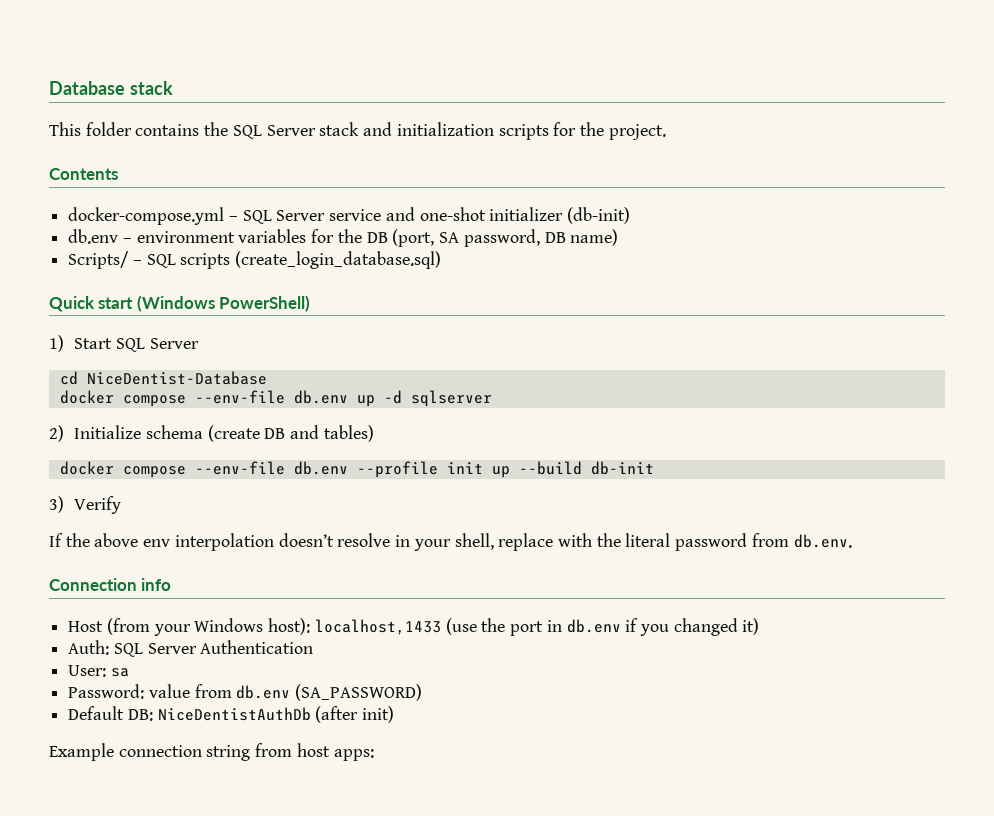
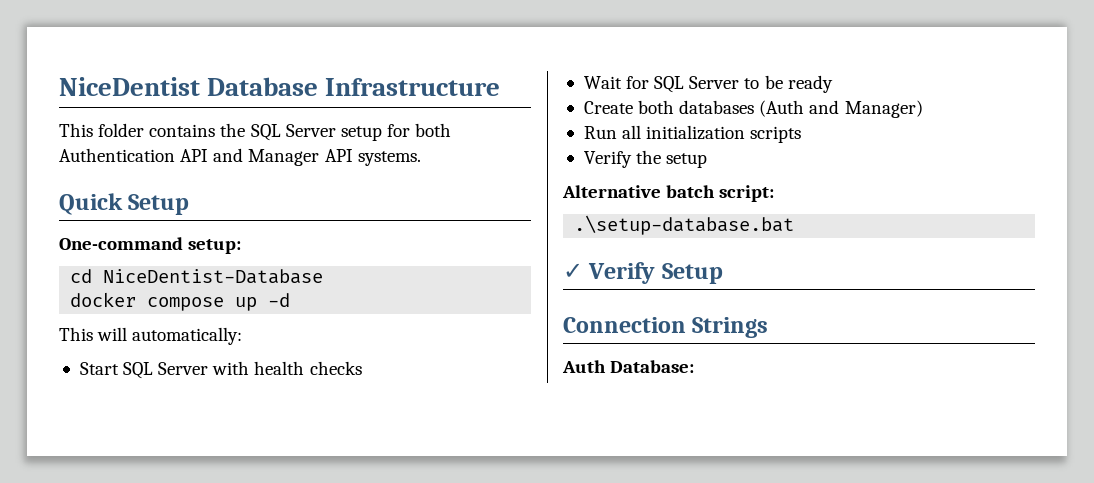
[49,81,173,95] Database stack -> [59,77,501,96] NiceDentist Database Infrastructure
[319,122,666,140] [49,168,118,180] [68,207,631,225] [68,229,619,247] [68,251,442,269] [49,295,311,312] [49,335,199,352] stack and initialization scripts for the project. // Contents // docker-compose.yml – SQL Server service and one-shot initializer (db-init) // db.env – environment variables for the DB (port, SA password, DB name) // Scripts/ – SQL scripts (create_login_database.sql) // Quick start (Windows PowerShell) // 1) Start SQL Server -> [340,123,452,141] [59,148,421,166] [59,193,190,215] [59,237,242,254] setup for both Authentication API and Manager API systems. // Quick Setup // One-command setup:
[194,390,348,404] --env-file db.env -> (225, 304) none
[410,390,492,407] [49,425,374,442] [59,461,654,478] [49,496,122,514] [49,533,852,551] [49,578,172,591] [68,618,760,636] [68,640,314,657] [68,665,129,677] [68,684,423,701] [68,706,395,723] [49,743,374,761] sqlserver // 2) Initialize schema (create DB and tables) // docker compose --env-file db.env --profile init up --build db-init // 3) Verify // If the above env interpolation doesn’t resolve in your shell, replace with the literal password from db.env. // Connection info // Host (from your Windows host): localhost,1433 (use the port in db.env if you changed it) // Auth: SQL Server Authentication // User: sa // Password: value from db.env (SA_PASSWORD) // Default DB: NiceDentistAuthDb (after init) // Example connection string from host apps: -> [59,327,243,345] [79,361,362,379] [583,75,833,93] [583,100,923,118] [583,125,802,143] [583,150,708,168] [562,185,775,202] [574,215,795,235] [563,262,723,284] [563,317,769,338] [562,360,695,373] // This will automatically: // Start SQL Server with health checks // Wait for SQL Server to be ready // Create both databases (Auth and Manager) // Run all initialization scripts // Verify the setup // Alternative batch script: // .\setup-database.bat // ✓ Verify Setup // Connection Strings // Auth Database:

